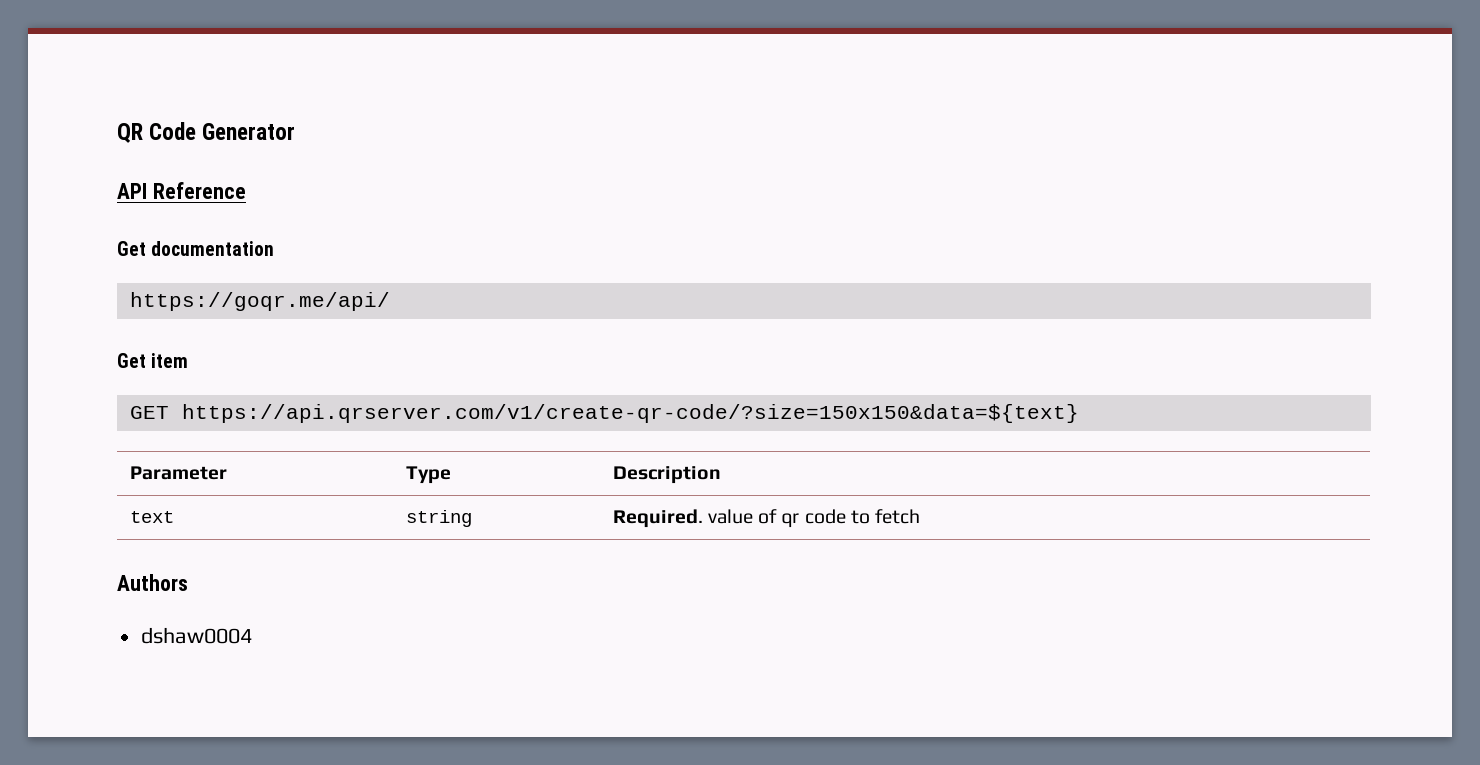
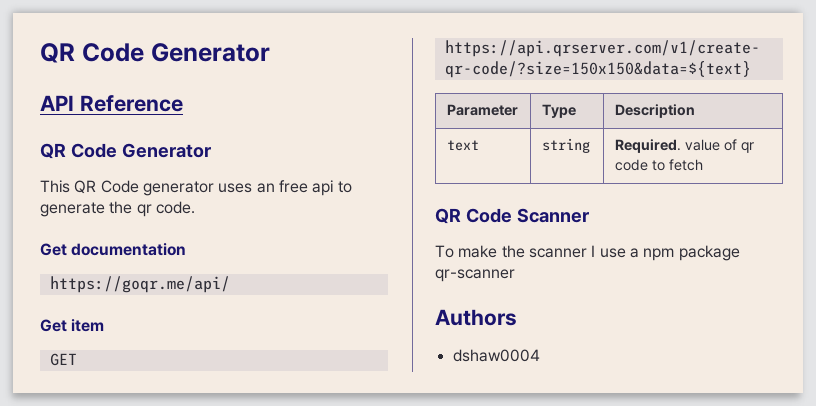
(246, 190) none -> [40,143,211,159] [40,180,352,196] [40,201,195,217] // QR Code Generator // This QR Code generator uses an free api to generate the qr code.
(921, 516) none -> [435,208,589,224] [435,245,740,261] [435,269,515,282] // QR Code Scanner // To make the scanner I use a npm package qr-scanner

